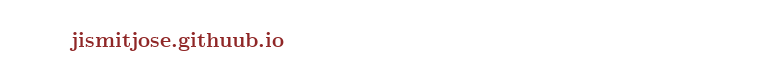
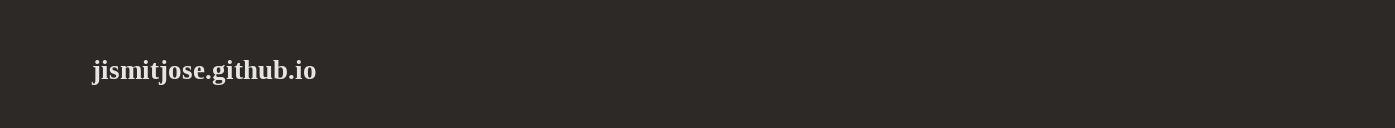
[69,32,284,51] jismitjose.githuub.io -> [91,60,317,85] jismitjose.github.io

